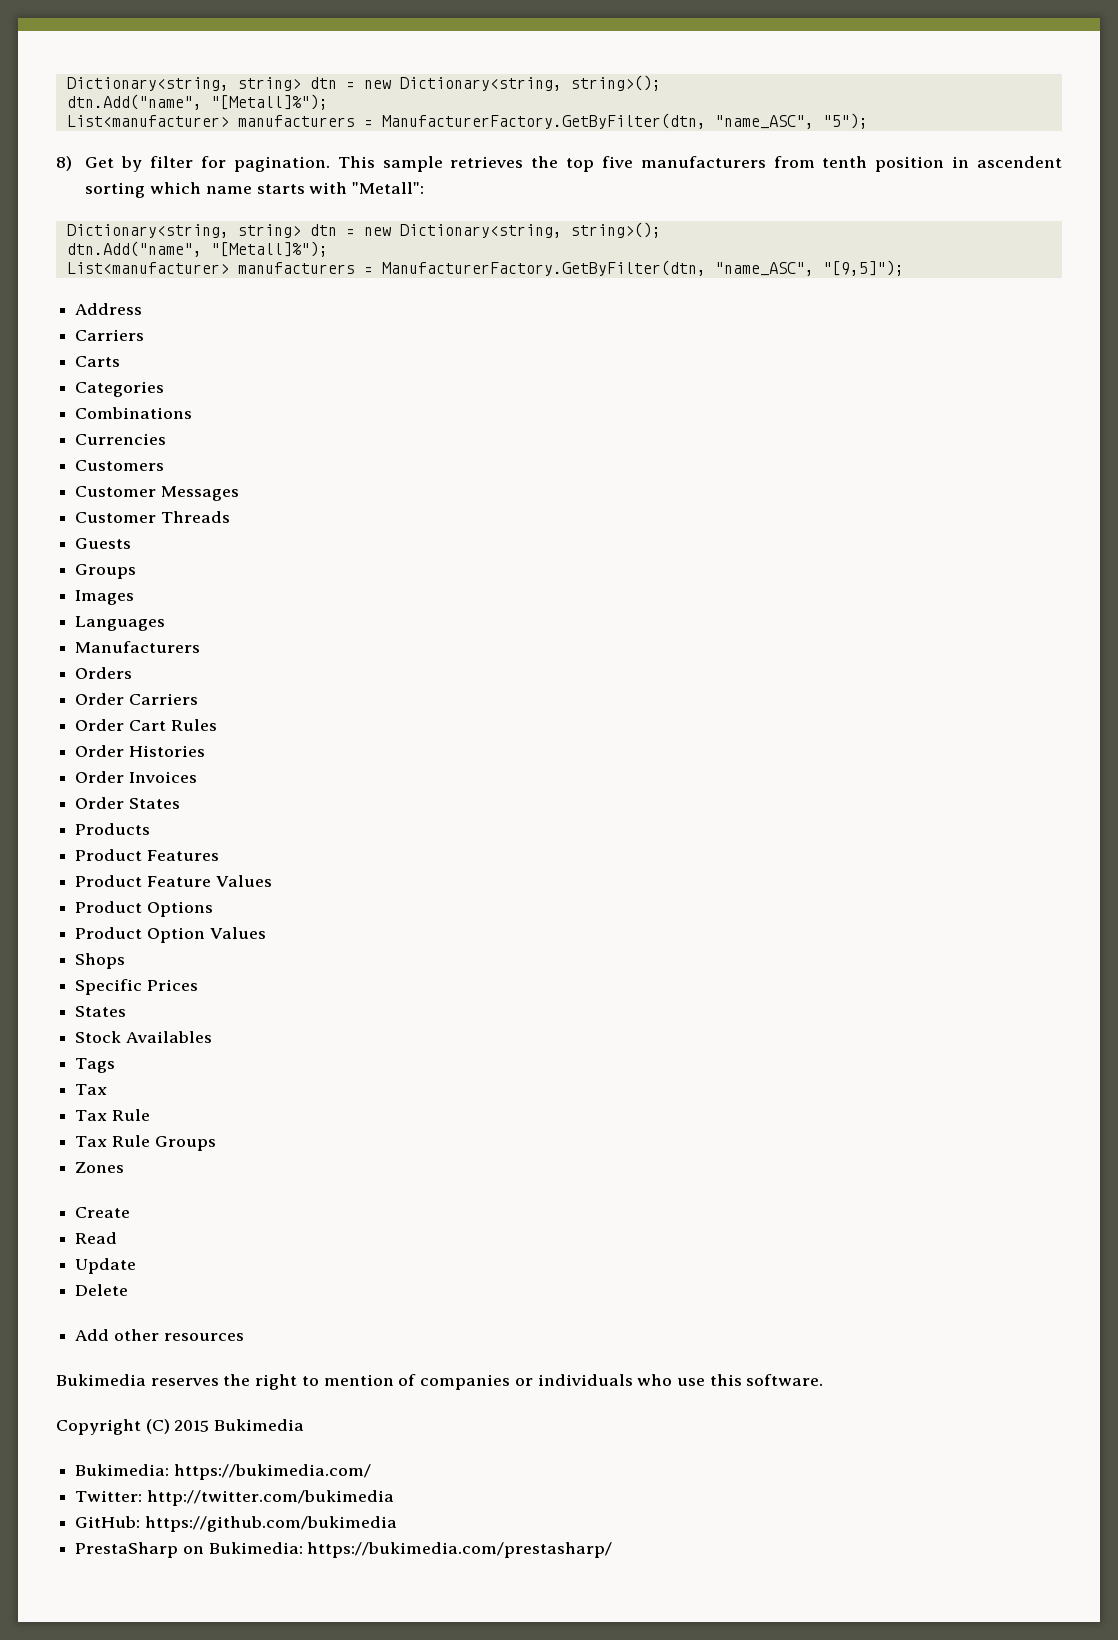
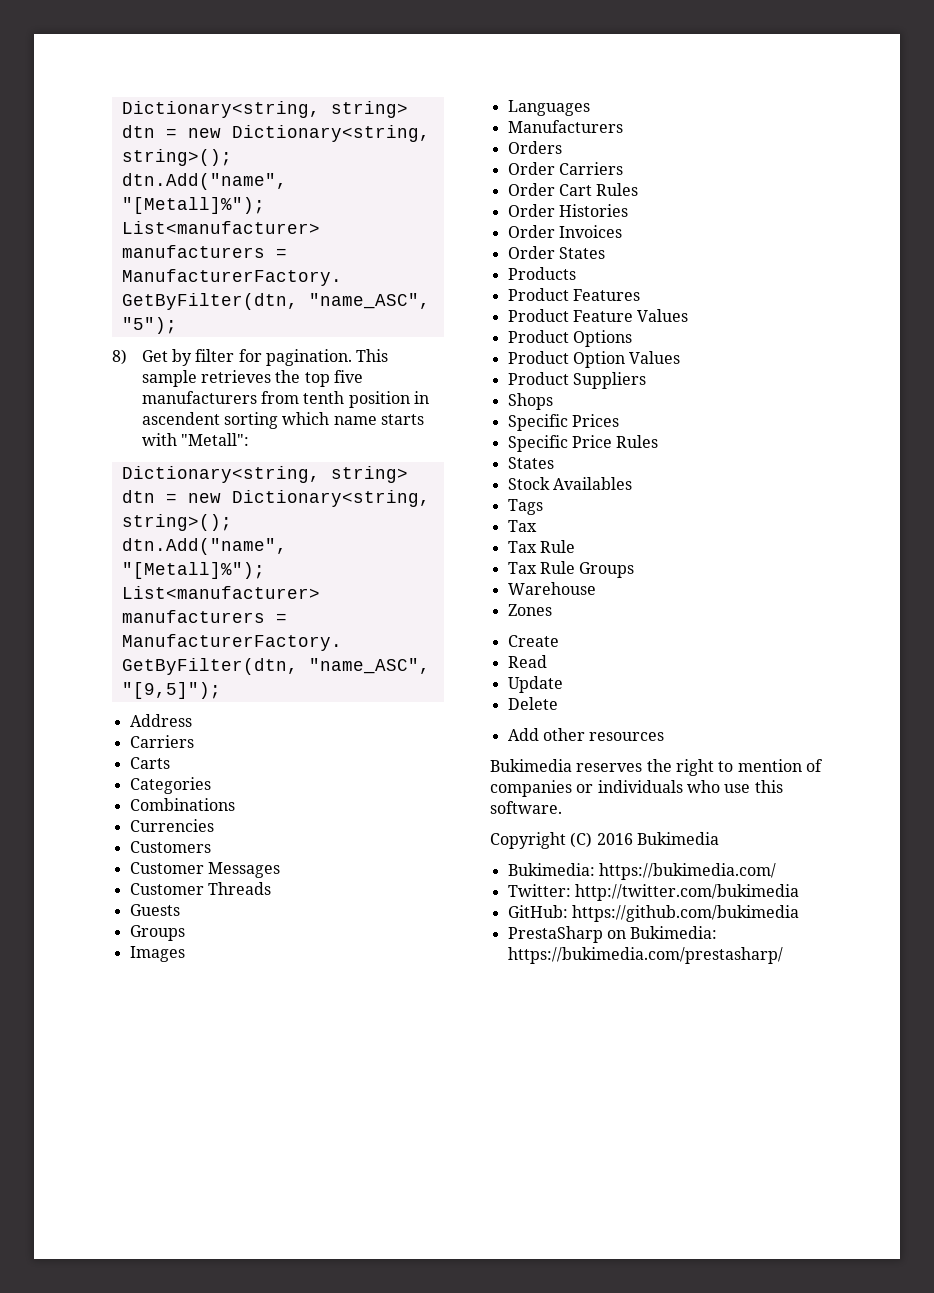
(266, 933) none -> [507,372,646,389] // Product Suppliers
(198, 985) none -> [507,435,659,452] // Specific Price Rules
(216, 1143) none -> [507,582,596,595] // Warehouse
[174,1420,210,1432] 2015 -> [596,833,633,845] 2016

